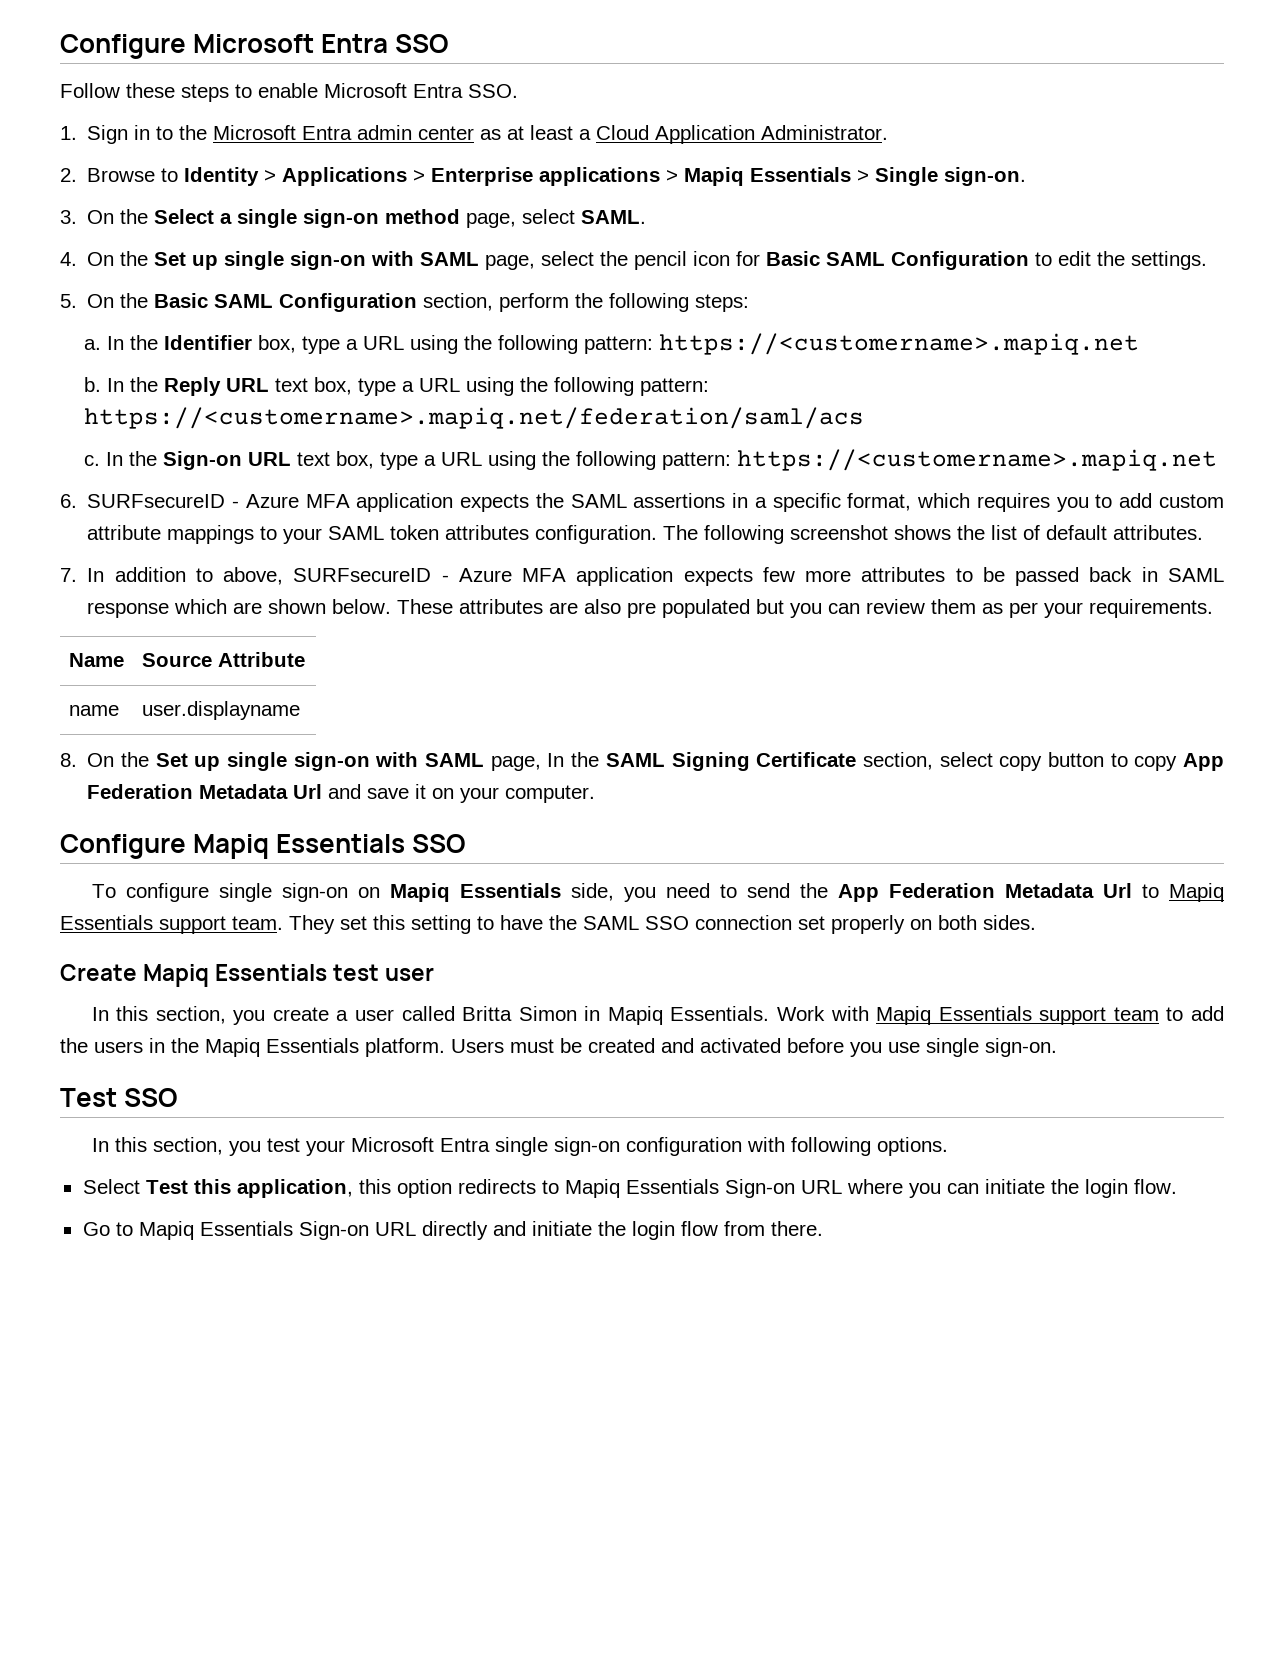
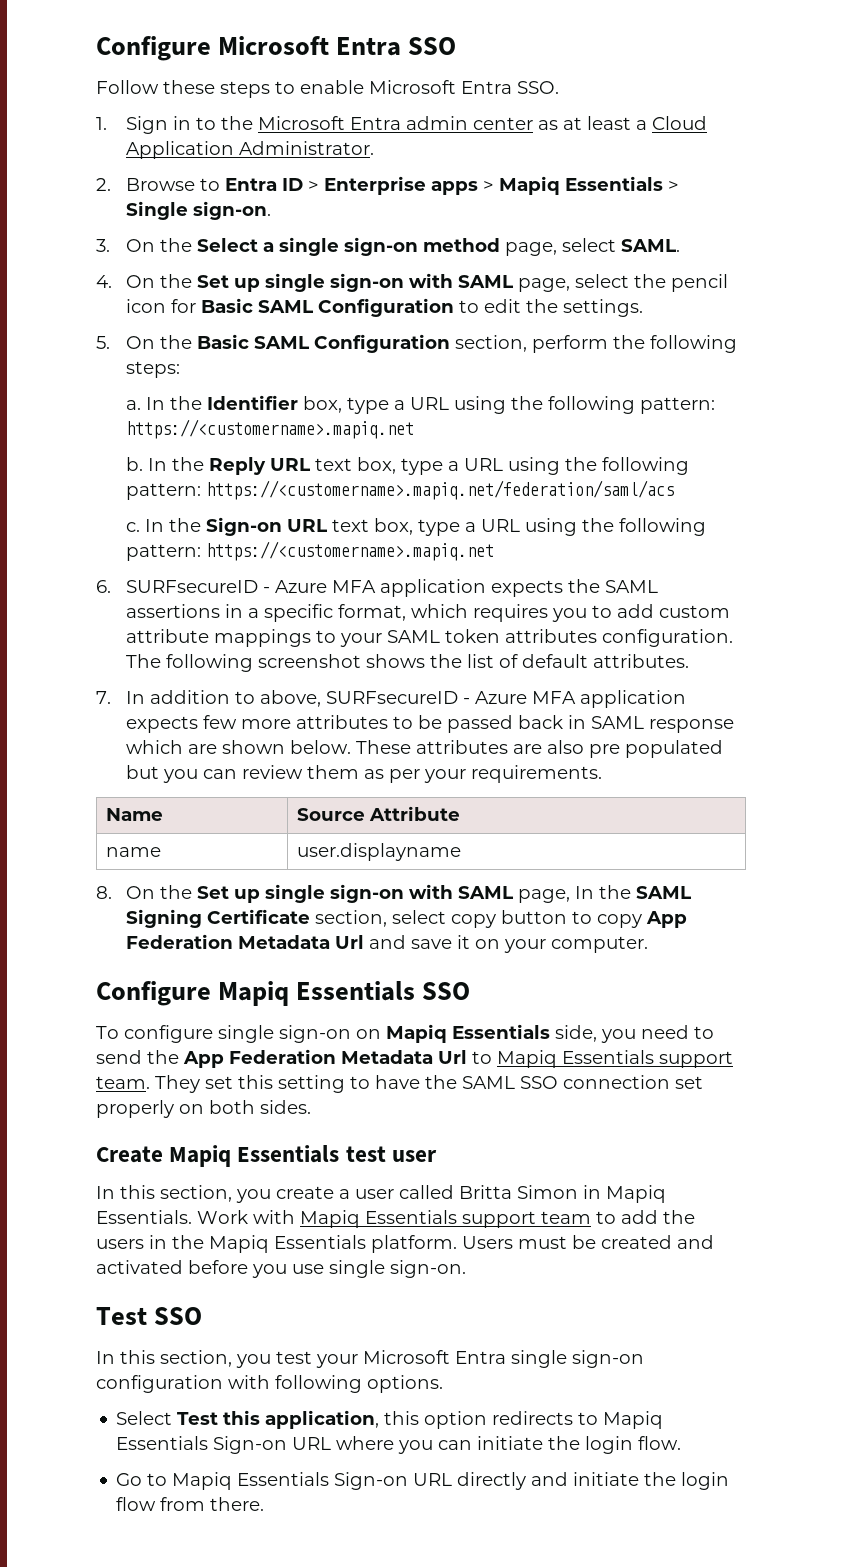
[184,167,408,186] Identity > Applications -> [225,178,304,191] Entra ID
[539,167,661,186] applications -> [431,181,479,195] apps

